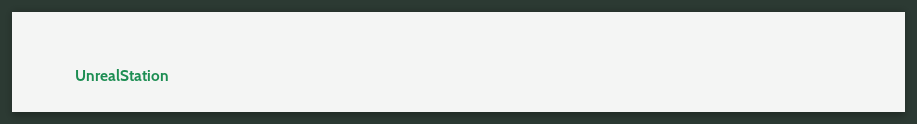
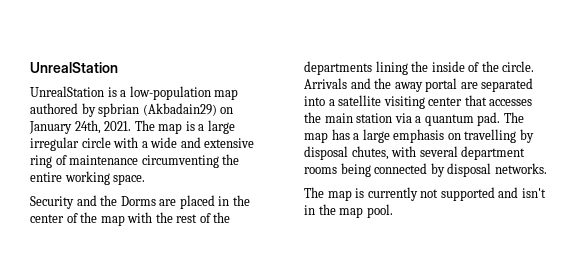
[75,69,169,81] UnrealStation -> [30,62,118,73] [30,86,239,100] [30,103,234,117] [29,120,235,134] [30,137,255,151] [30,154,240,168] [30,171,146,185] [30,195,250,209] [30,212,231,226] [304,61,535,75] [304,78,534,92] [304,95,533,109] [304,112,524,126] [304,129,534,143] [304,146,526,160] [304,163,547,177] [304,187,546,201] [304,204,393,218] UnrealStation // UnrealStation is a low-population map authored by spbrian (Akbadain29) on January 24th, 2021. The map is a large irregular circle with a wide and extensive ring of maintenance circumventing the entire working space. // Security and the Dorms are placed in the center of the map with the rest of the departments lining the inside of the circle. Arrivals and the away portal are separated into a satellite visiting center that accesses the main station via a quantum pad. The map has a large emphasis on travelling by disposal chutes, with several department rooms being connected by disposal networks. // The map is currently not supported and isn't in the map pool.

